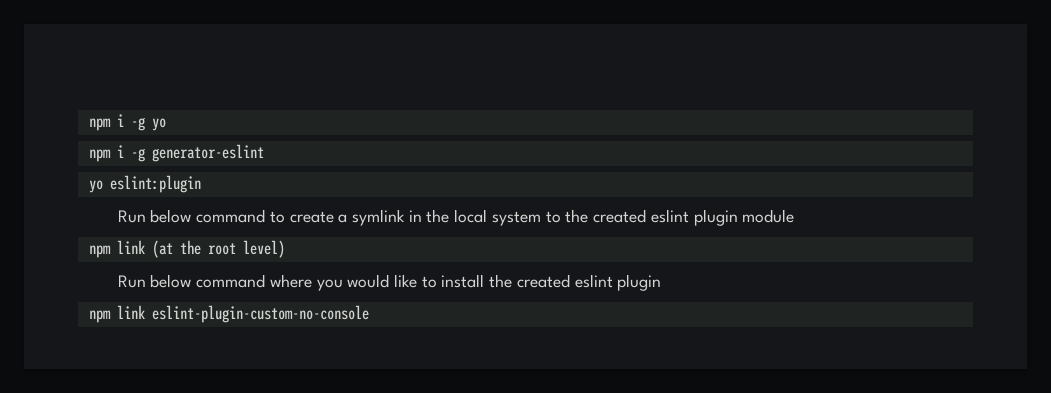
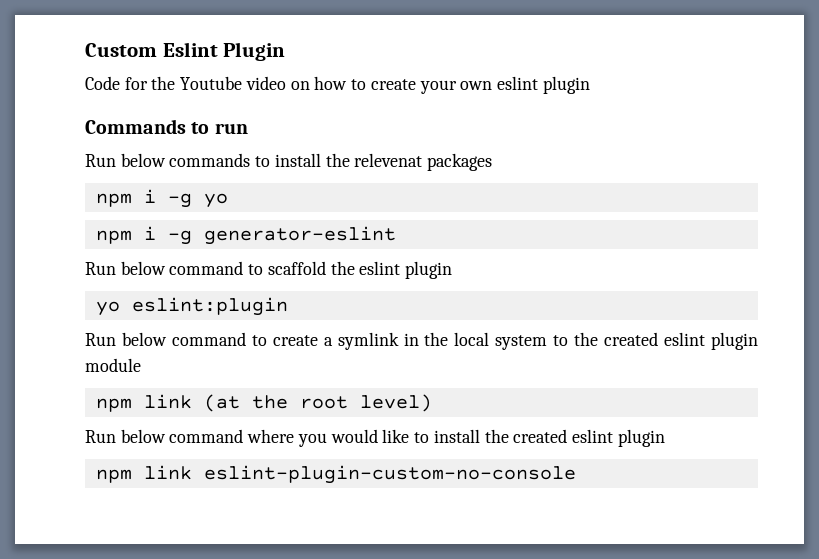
(88, 124) none -> [85,42,286,61] [85,76,590,94] [85,119,248,134] [85,153,493,171] Custom Eslint Plugin // Code for the Youtube video on how to create your own eslint plugin // Commands to run // Run below commands to install the relevenat packages //
(264, 153) none -> [85,261,453,279] // Run below command to scaffold the eslint plugin

